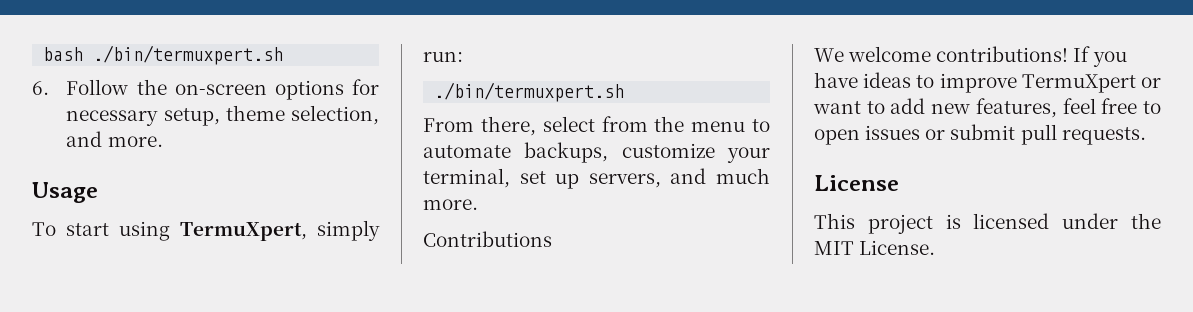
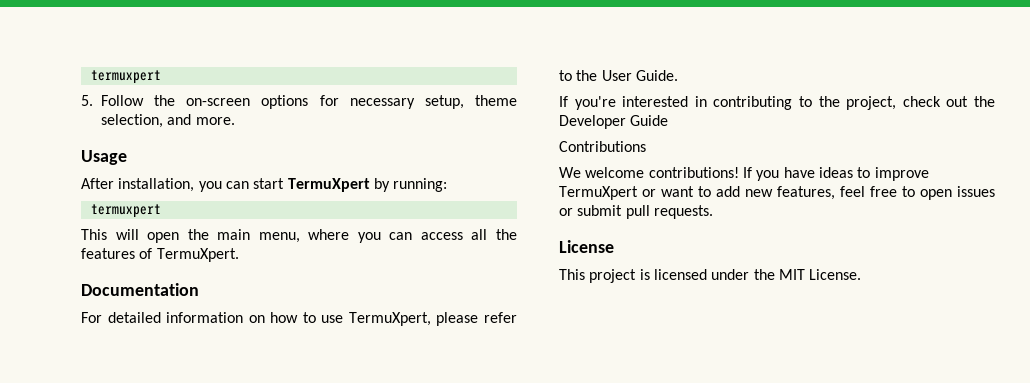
[43,45,284,65] [32,81,49,95] bash ./bin/termuxpert.sh // 6. -> [90,70,161,84] [81,95,93,106] termuxpert // 5.
[32,220,380,241] [423,51,463,62] [434,82,625,102] [423,116,770,136] [423,142,770,163] [423,168,770,189] [423,199,478,210] To start using TermuXpert, simply run: // ./bin/termuxpert.sh // From there, select from the menu to automate backups, customize your terminal, set up servers, and much more. -> [81,178,448,192] [90,204,161,218] [81,229,518,243] [81,248,239,262] [81,283,199,296] [81,312,517,326] [559,70,678,81] [559,96,995,110] [559,115,669,129] After installation, you can start TermuXpert by running: // termuxpert // This will open the main menu, where you can access all the features of TermuXpert. // Documentation // For detailed information on how to use TermuXpert, please refer to the User Guide. // If you're interested in contributing to the project, check out the Developer Guide

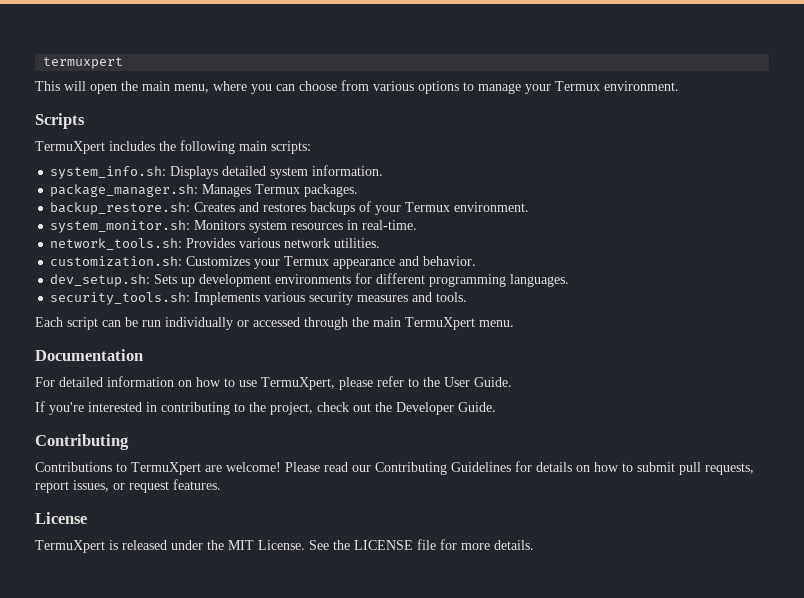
[90,70,161,84] [81,95,517,109] [101,114,235,128] [81,150,127,165] [81,178,448,192] [90,204,161,218] termuxpert // 5. Follow the on-screen options for necessary setup, theme selection, and more. // Usage // After installation, you can start TermuXpert by running: // termuxpert -> [43,57,124,69] termuxpert
[420,229,518,240] [81,248,239,262] access all the features of TermuXpert. -> [299,80,679,94] [35,113,85,129] [35,140,311,154] [50,165,384,179] [50,184,359,197] [50,201,530,215] [50,220,418,233] [50,238,381,250] [50,256,477,269] [50,273,570,287] [50,292,468,305] [35,317,514,330] choose from various options to manage your Termux environment. // Scripts // TermuXpert includes the following main scripts: // system_info.sh: Displays detailed system information. // package_manager.sh: Manages Termux packages. // backup_restore.sh: Creates and restores backups of your Termux environment. // system_monitor.sh: Monitors system resources in real-time. // network_tools.sh: Provides various network utilities. // customization.sh: Customizes your Termux appearance and behavior. // dev_setup.sh: Sets up development environments for different programming languages. // security_tools.sh: Implements various security measures and tools. // Each script can be run individually or accessed through the main TermuXpert menu.
[630,115,669,126] Guide -> [458,402,496,412] [35,434,129,450] Guide. // Contributing
[559,167,929,181] [559,186,995,200] [559,205,713,219] [559,240,614,253] [559,269,862,283] // We welcome contributions! If you have ideas to improve TermuXpert or want to add new features, feel free to open issues or submit pull requests. // License // This project is licensed under the MIT License. -> [116,461,754,475] [35,479,221,493] [35,512,87,524] [35,539,534,553] to TermuXpert are welcome! Please read our Contributing Guidelines for details on how to submit pull requests, report issues, or request features. // License // TermuXpert is released under the MIT License. See the LICENSE file for more details.

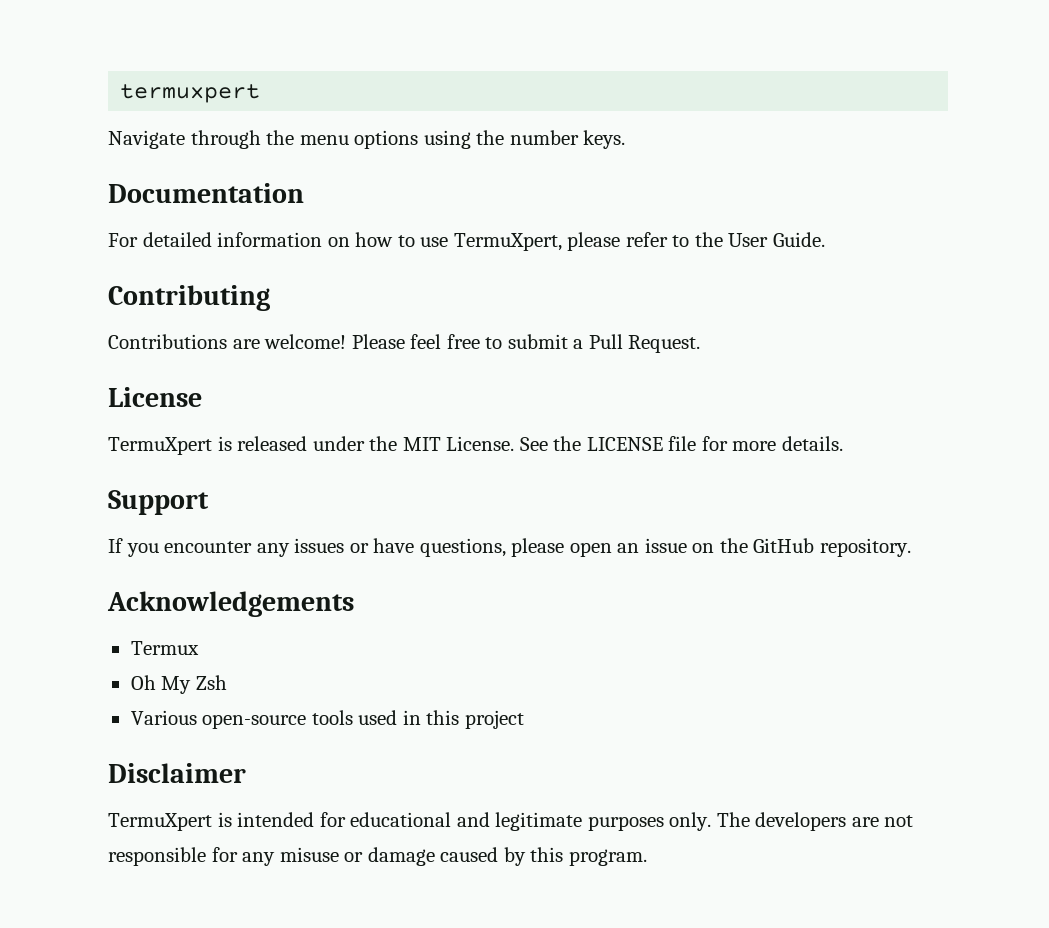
[35,80,679,94] [35,113,85,129] [35,140,311,154] [50,165,384,179] [50,184,359,197] [50,201,530,215] [50,220,418,233] [50,238,381,250] [50,256,477,269] [50,273,570,287] [50,292,468,305] [35,317,514,330] This will open the main menu, where you can choose from various options to manage your Termux environment. // Scripts // TermuXpert includes the following main scripts: // system_info.sh: Displays detailed system information. // package_manager.sh: Manages Termux packages. // backup_restore.sh: Creates and restores backups of your Termux environment. // system_monitor.sh: Monitors system resources in real-time. // network_tools.sh: Provides various network utilities. // customization.sh: Customizes your Termux appearance and behavior. // dev_setup.sh: Sets up development environments for different programming languages. // security_tools.sh: Implements various security measures and tools. // Each script can be run individually or accessed through the main TermuXpert menu. -> [108,130,626,149] Navigate through the menu options using the number keys.
[35,401,496,415] // If you're interested in contributing to the project, check out the Developer Guide. -> (825, 239) none
[116,462,201,475] to TermuXpert -> (227, 341) none
[324,461,754,475] [35,479,221,493] read our Contributing Guidelines for details on how to submit pull requests, report issues, or request features. -> [410,334,701,353] feel free to submit a Pull Request.
(534, 545) none -> [108,490,209,515] [108,538,912,557] [107,591,354,617] [130,641,199,655] [130,675,227,694] [130,710,524,729] [108,763,246,783] [108,812,914,831] [108,847,647,866] // Support // If you encounter any issues or have questions, please open an issue on the GitHub repository. // Acknowledgements // Termux // Oh My Zsh // Various open-source tools used in this project // Disclaimer // TermuXpert is intended for educational and legitimate purposes only. The developers are not responsible for any misuse or damage caused by this program.

